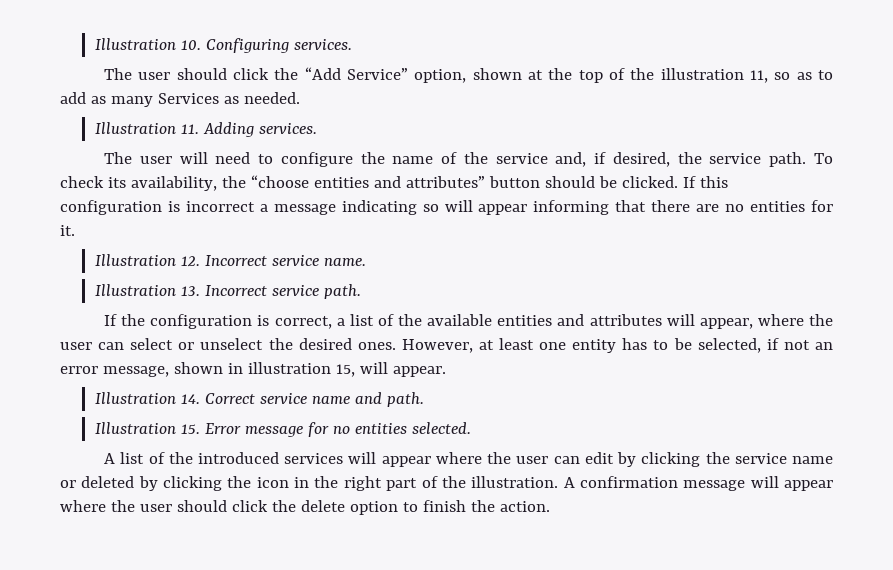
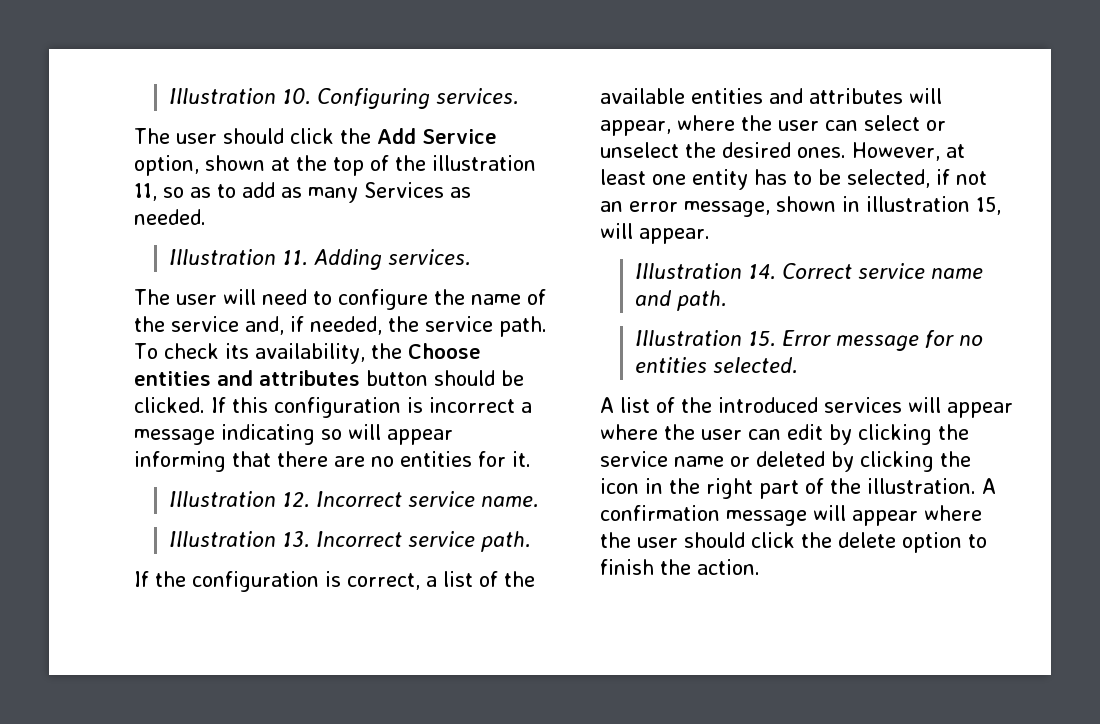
[304,67,409,80] “Add Service” -> [377,128,497,144] Add Service
[612,152,670,167] desired, -> [310,316,382,335] needed,
[250,175,485,188] “choose entities and attributes” -> [407,343,481,359] [134,370,360,386] Choose entities and attributes

